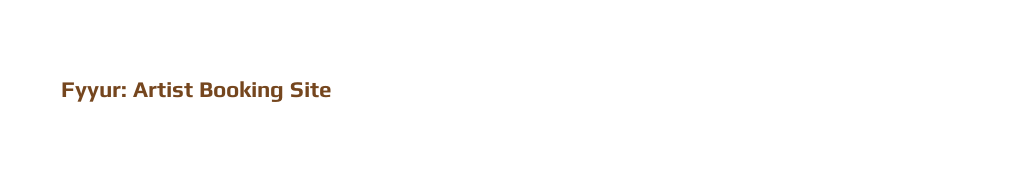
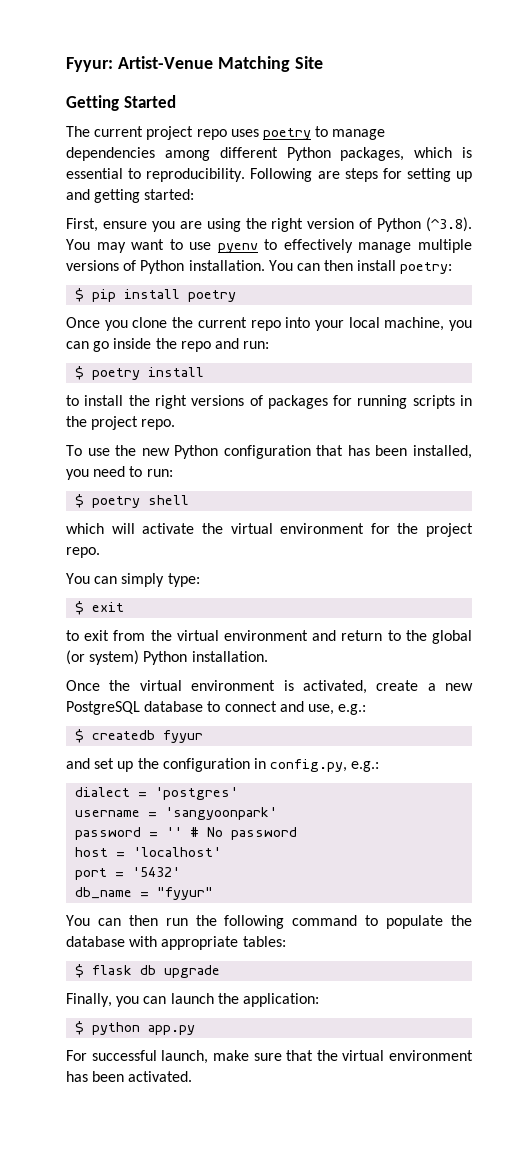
[133,81,285,102] Artist Booking -> [117,56,290,72] Artist-Venue Matching
(333, 90) none -> [66,95,176,111] [66,126,386,140] [66,147,472,161] [66,168,472,182] [66,189,195,203] [66,217,472,232] [66,239,472,253] [66,260,453,274] [75,288,237,302] [66,317,472,331] [66,338,270,352] [75,366,205,380] [66,395,473,409] [66,416,176,430] [66,445,472,459] [66,466,173,480] [75,494,190,508] [66,523,473,537] [66,547,100,558] [66,573,200,587] [75,601,125,615] [66,630,472,644] [66,650,268,665] [66,680,473,694] [66,701,367,715] [75,729,204,743] [66,758,380,772] [75,787,239,800] [75,807,278,820] [75,827,298,840] [75,847,222,857] [75,867,181,880] [75,887,214,900] [66,915,473,929] [66,936,286,950] [75,964,221,978] [66,993,319,1007] [75,1021,196,1035] [66,1050,473,1064] [66,1071,193,1082] // Getting Started // The current project repo uses poetry to manage dependencies among different Python packages, which is essential to reproducibility. Following are steps for setting up and getting started: // First, ensure you are using the right version of Python (^3.8). You may want to use pyenv to effectively manage multiple versions of Python installation. You can then install poetry: // $ pip install poetry // Once you clone the current repo into your local machine, you can go inside the repo and run: // $ poetry install // to install the right versions of packages for running scripts in the project repo. // To use the new Python configuration that has been installed, you need to run: // $ poetry shell // which will activate the virtual environment for the project repo. // You can simply type: // $ exit // to exit from the virtual environment and return to the global (or system) Python installation. // Once the virtual environment is activated, create a new PostgreSQL database to connect and use, e.g.: // $ createdb fyyur // and set up the configuration in config.py, e.g.: // dialect = 'postgres' // username = 'sangyoonpark' // password = '' # No password // host = 'localhost' // port = '5432' // db_name = "fyyur" // You can then run the following command to populate the database with appropriate tables: // $ flask db upgrade // Finally, you can launch the application: // $ python app.py // For successful launch, make sure that the virtual environment has been activated.

